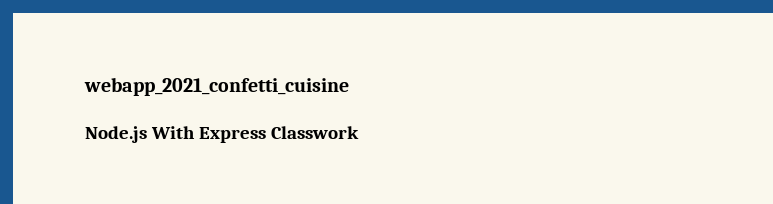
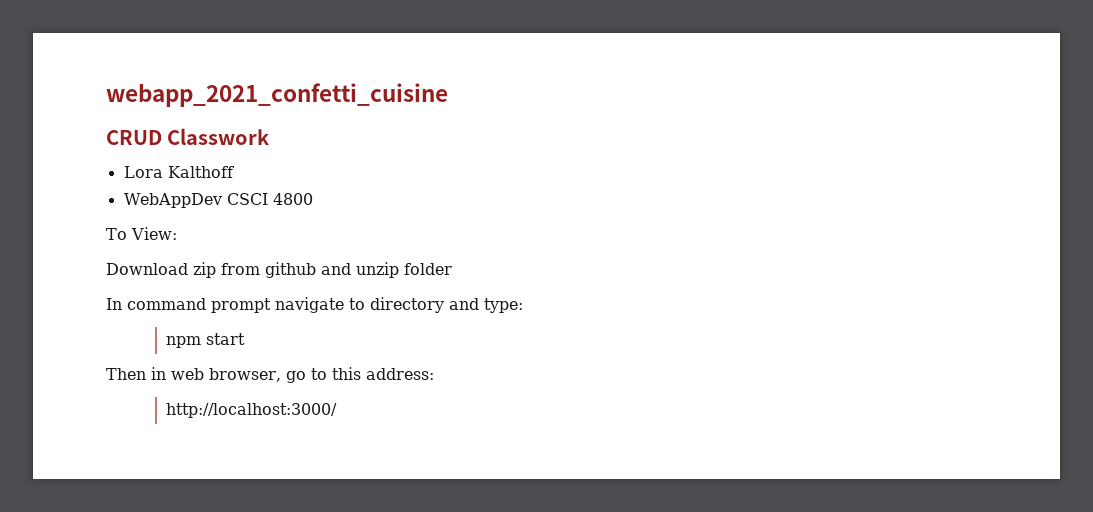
[85,126,359,143] Node.js With Express Classwork -> [106,128,270,145] [123,166,234,178] [123,193,313,208] [106,227,177,240] [106,262,452,278] [106,297,523,313] [165,333,245,348] [106,367,434,383] [165,403,337,418] CRUD Classwork // Lora Kalthoff // WebAppDev CSCI 4800 // To View: // Download zip from github and unzip folder // In command prompt navigate to directory and type: // npm start // Then in web browser, go to this address: // http://localhost:3000/

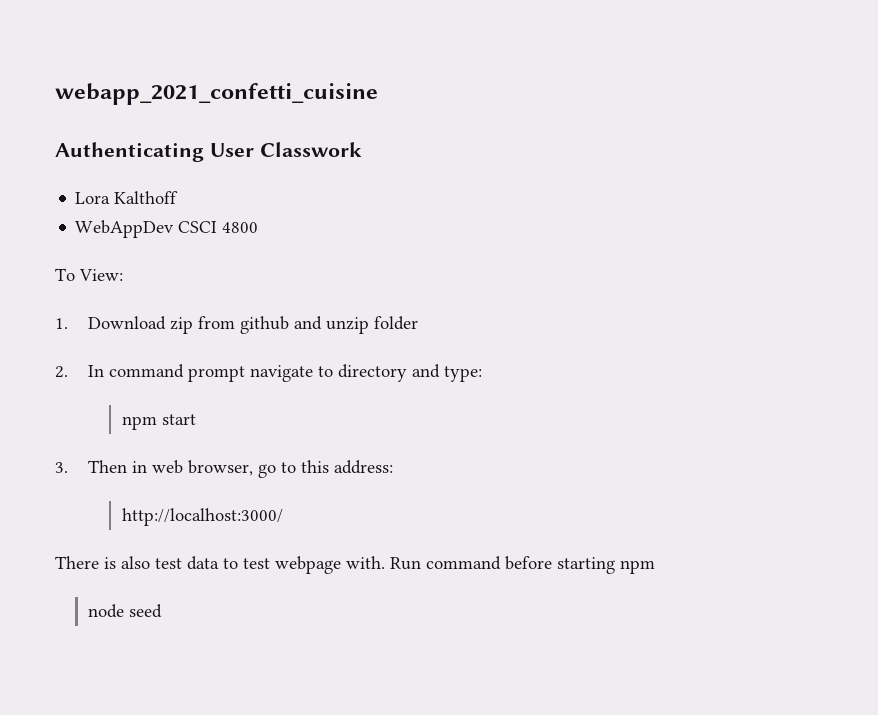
[106,130,162,145] CRUD -> [55,142,254,162] Authenticating User
(177, 233) none -> [55,318,68,329] 1.
(452, 269) none -> [55,366,68,378] 2.
(245, 339) none -> [55,462,68,473] 3.
(337, 410) none -> [55,556,655,574] [88,604,163,618] // There is also test data to test webpage with. Run command before starting npm // node seed

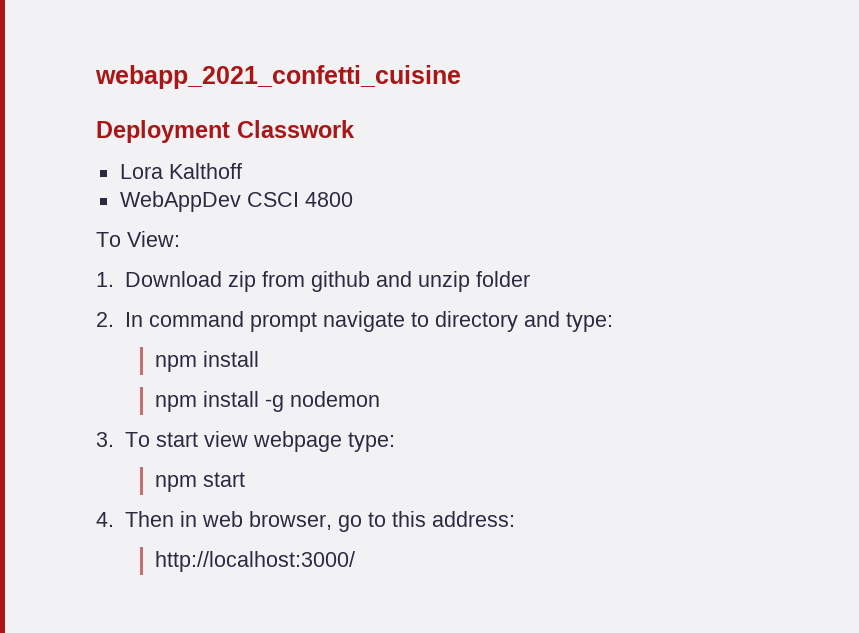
[55,142,254,162] Authenticating User -> [96,120,230,143] Deployment
(483, 374) none -> [154,351,259,372] [154,391,380,412] [96,431,396,452] // npm install // npm install -g nodemon // 3. To start view webpage type:
[55,462,68,473] 3. -> [96,512,114,527] 4.
[55,556,655,574] [88,604,163,618] // There is also test data to test webpage with. Run command before starting npm // node seed -> (355, 561) none

